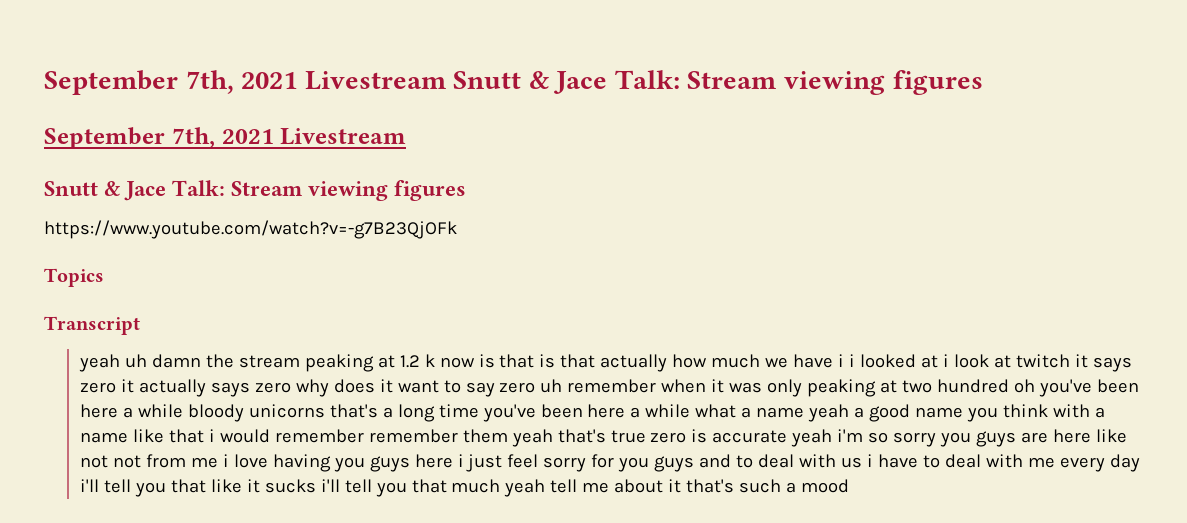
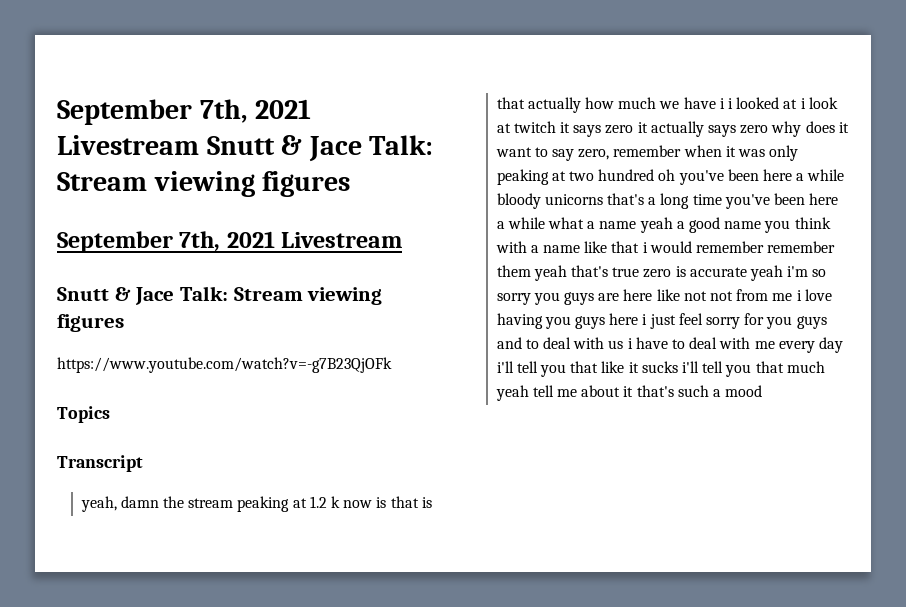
[78,354,147,372] yeah uh -> [80,496,117,512] yeah,
[499,379,563,393] zero uh -> [578,149,610,160] zero,

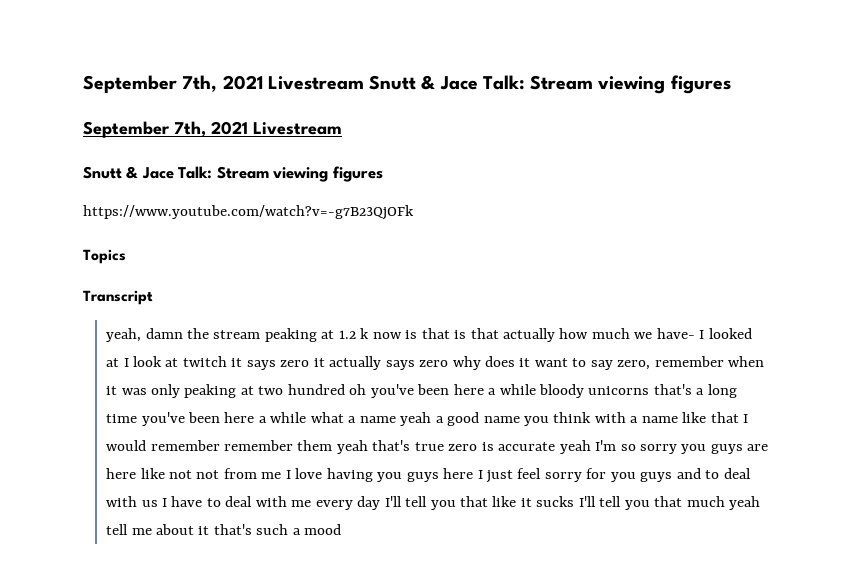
[683,97,733,109] have i i -> [656,328,705,339] have- I
[800,98,806,109] i -> [123,358,129,367] I
[642,242,648,253] i -> [743,414,749,423] I
[787,266,809,277] i'm -> [595,440,617,451] I'm
[796,290,802,301] i -> [285,470,291,479] I
[642,314,648,325] i -> [477,470,483,479] I
[627,338,633,349] i -> [162,498,168,507] I
[496,361,514,373] i'll -> [384,496,402,507] I'll
[681,361,699,373] i'll -> [578,496,596,507] I'll

